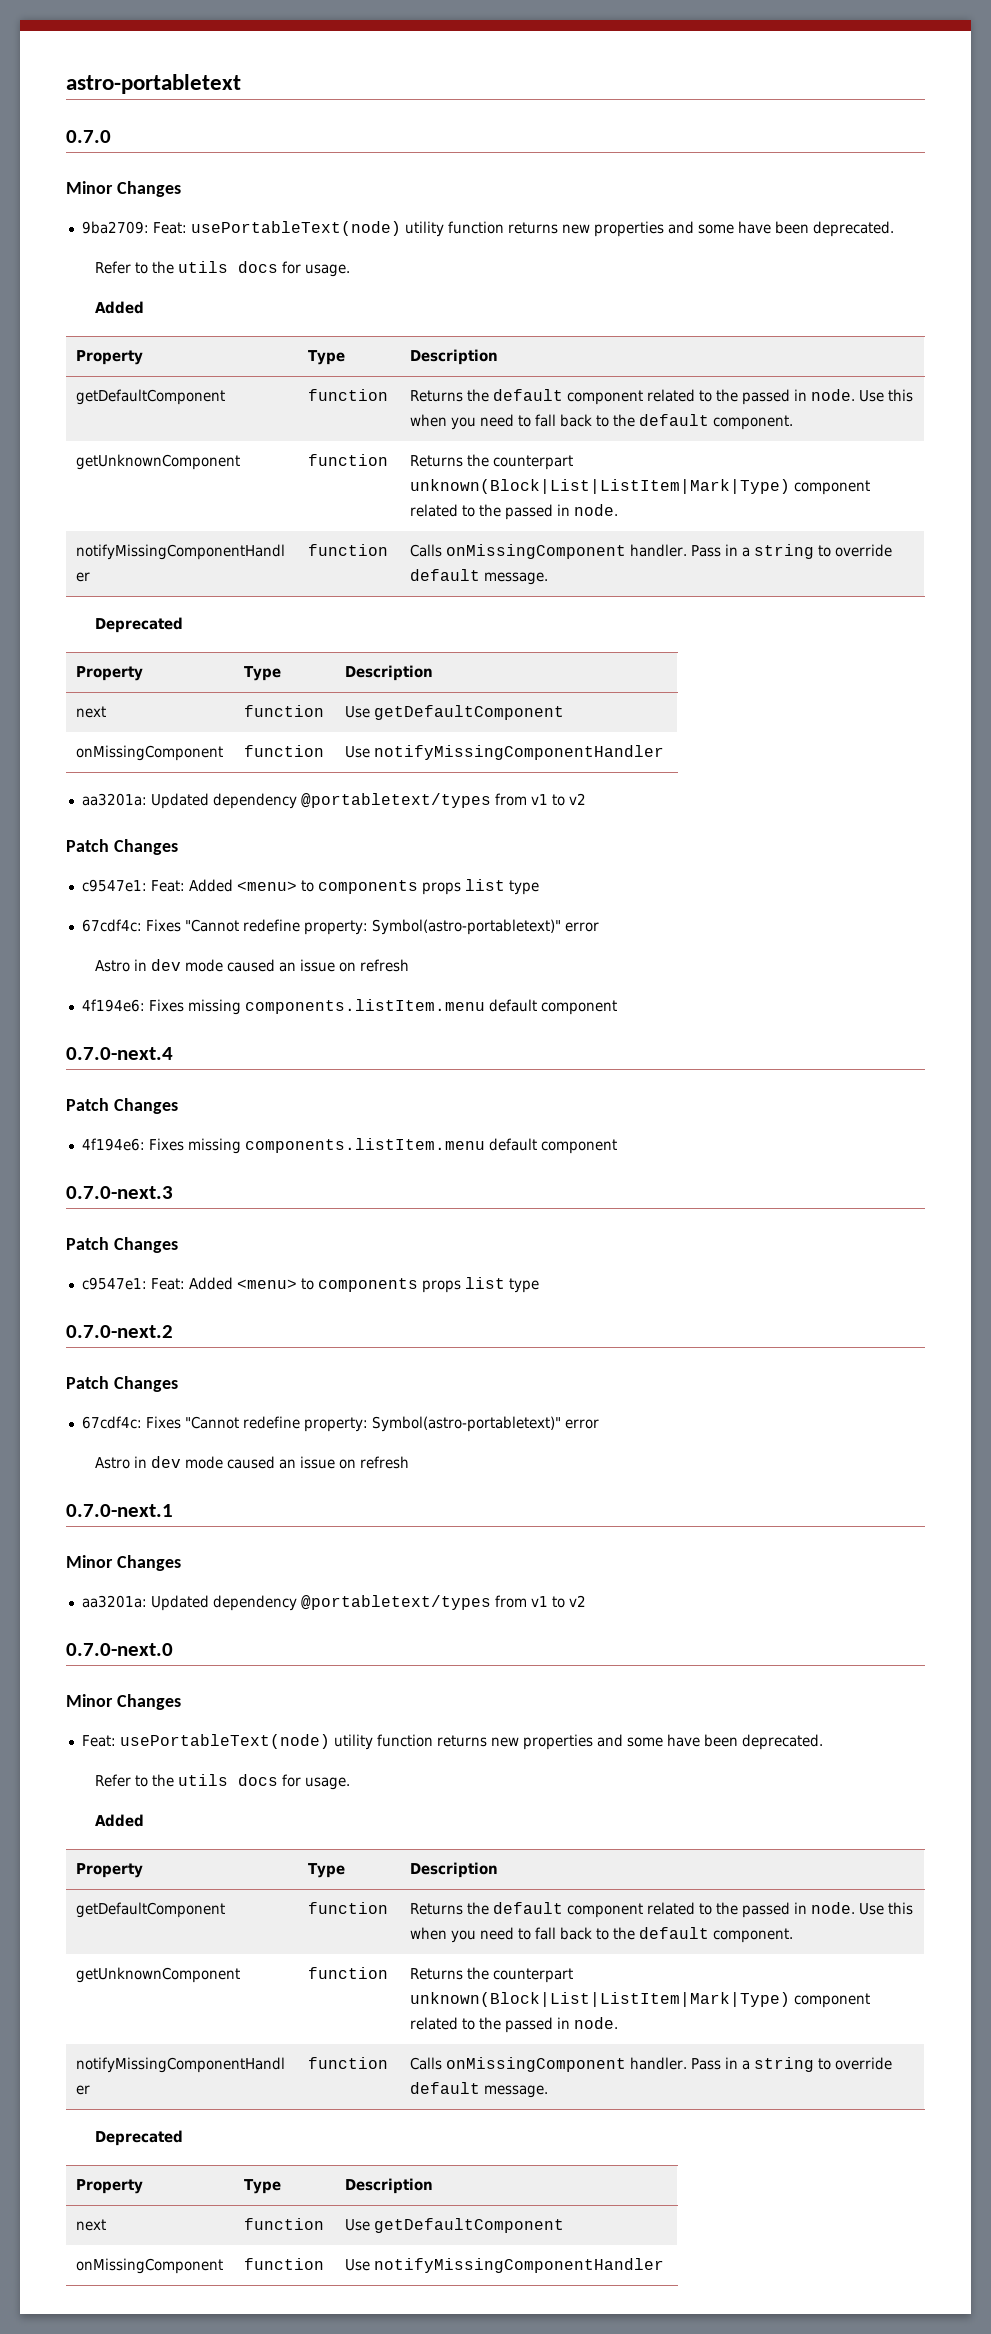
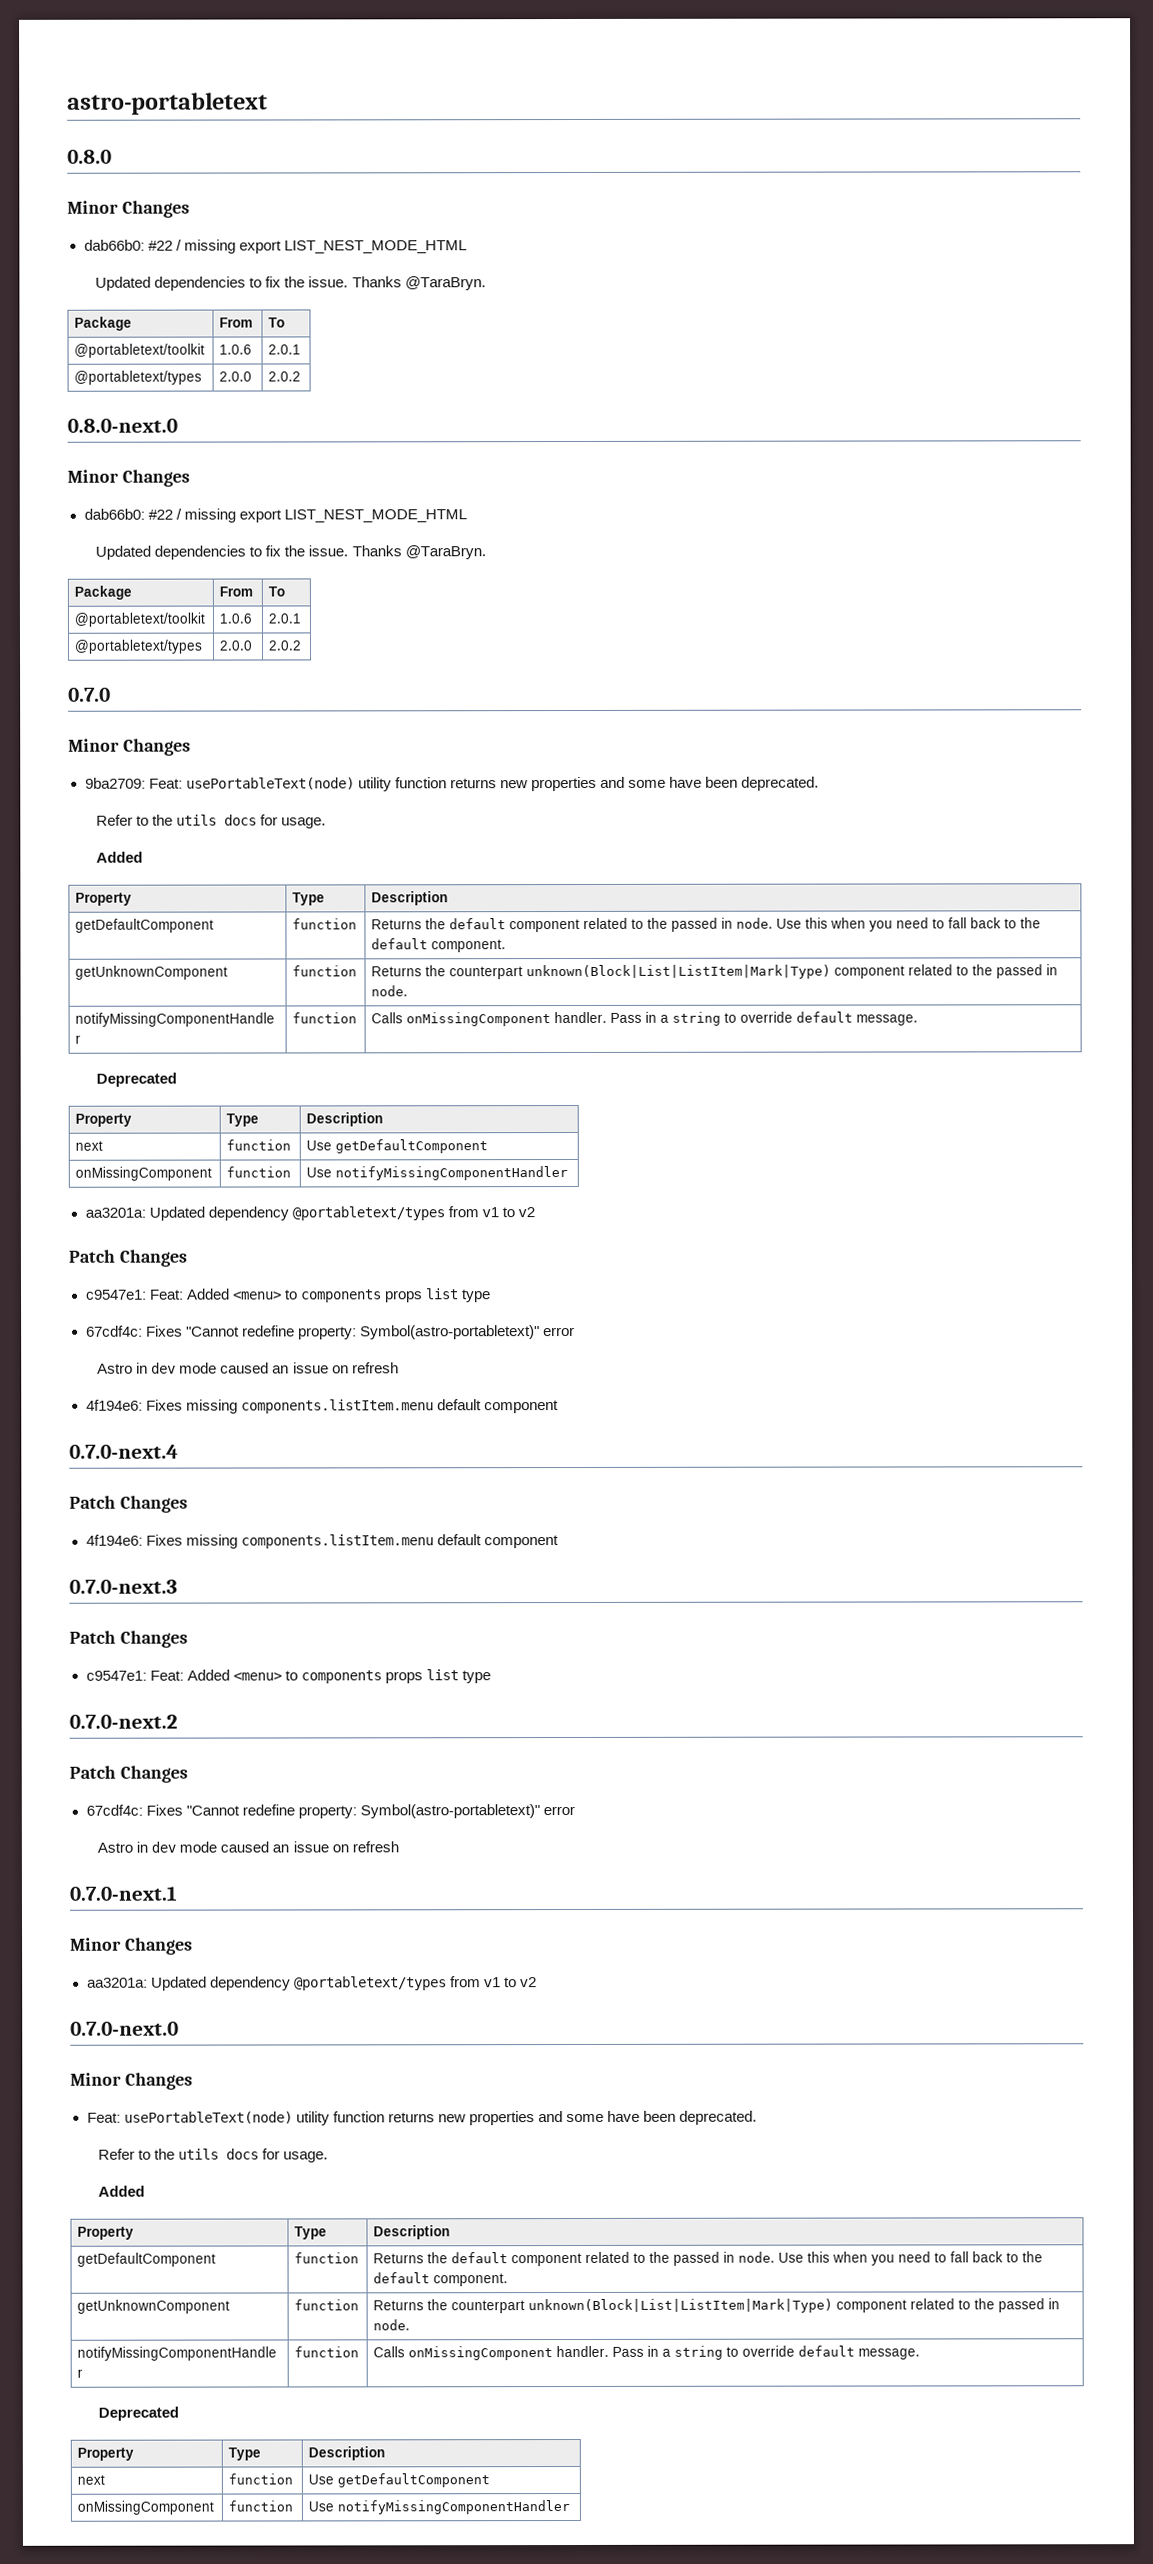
(241, 84) none -> [67,149,112,164] [67,200,190,218] [83,239,467,254] [95,276,486,291] [74,316,133,331] [219,317,254,328] [268,317,286,328] [74,343,206,358] [219,344,253,355] [268,344,302,355] [74,370,203,385] [219,371,253,382] [268,371,302,382] [67,418,178,433] [67,469,190,487] [83,508,467,523] [95,545,486,560] [74,585,133,600] [219,586,254,597] [268,586,286,597] [74,612,206,627] [219,613,253,624] [268,613,302,624] [74,639,204,654] [219,640,254,651] [268,640,303,651] // 0.8.0 // Minor Changes // dab66b0: #22 / missing export LIST_NEST_MODE_HTML // Updated dependencies to fix the issue. Thanks @TaraBryn. // Package | From | To // @portabletext/toolkit | 1.0.6 | 2.0.1 // @portabletext/types | 2.0.0 | 2.0.2 // 0.8.0-next.0 // Minor Changes // dab66b0: #22 / missing export LIST_NEST_MODE_HTML // Updated dependencies to fix the issue. Thanks @TaraBryn. // Package | From | To // @portabletext/toolkit | 1.0.6 | 2.0.1 // @portabletext/types | 2.0.0 | 2.0.2

